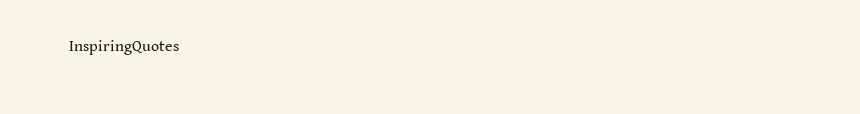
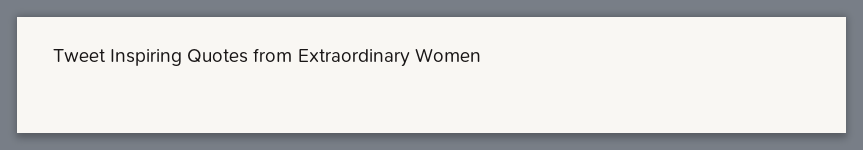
[69,40,179,55] InspiringQuotes -> [53,48,481,67] Tweet Inspiring Quotes from Extraordinary Women

